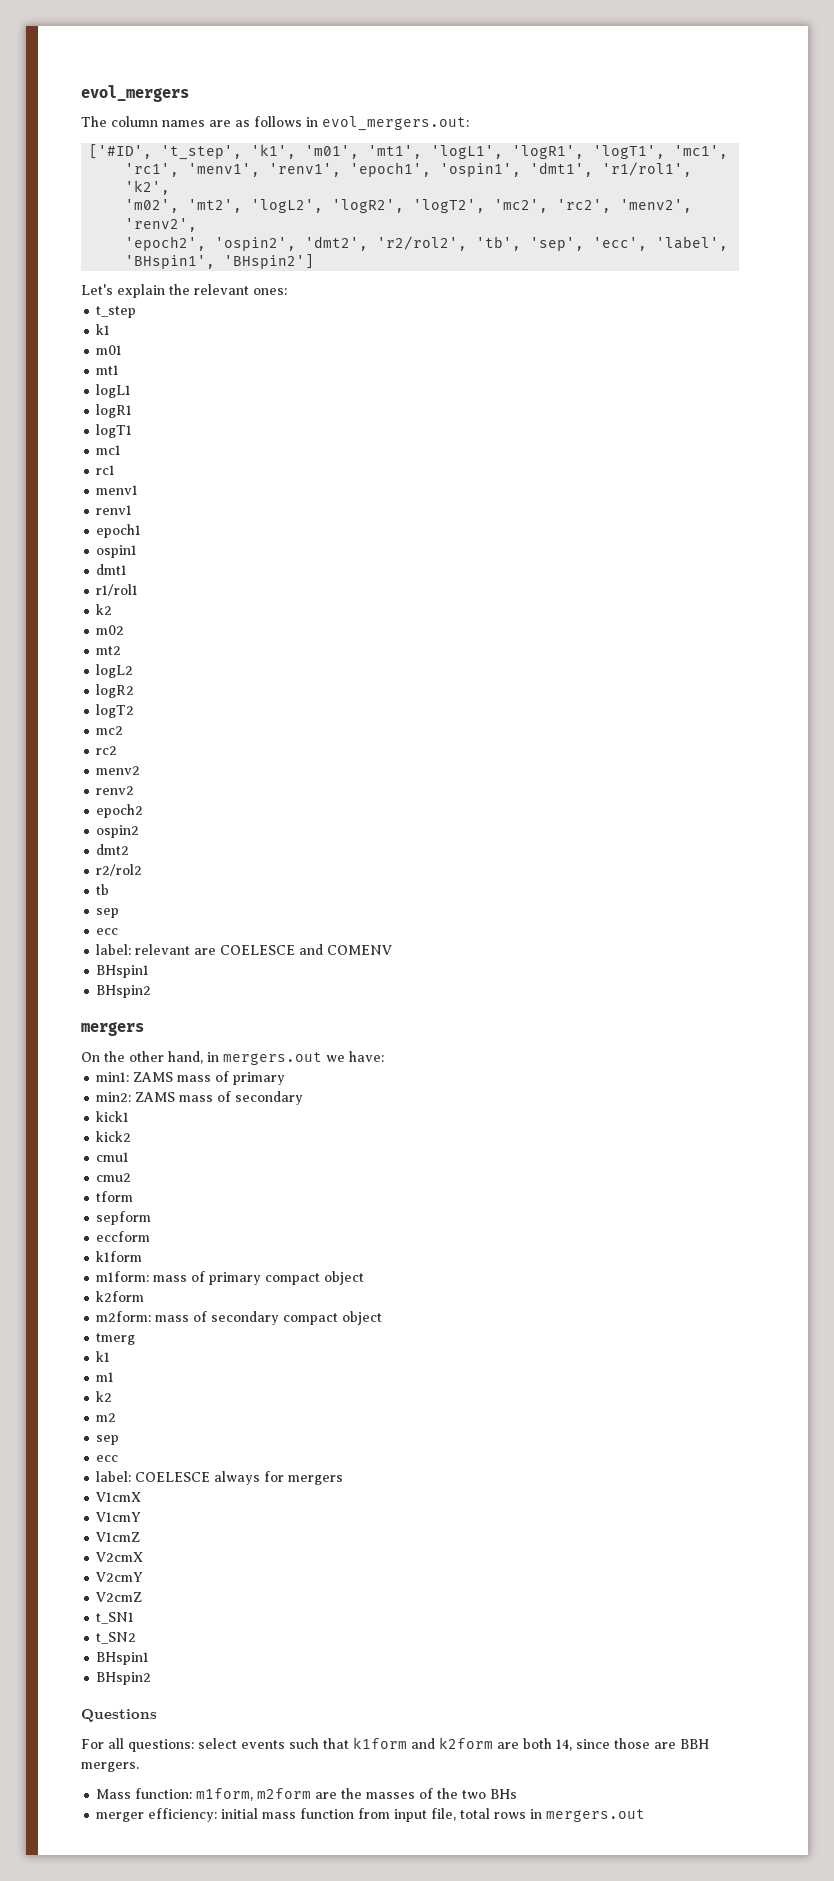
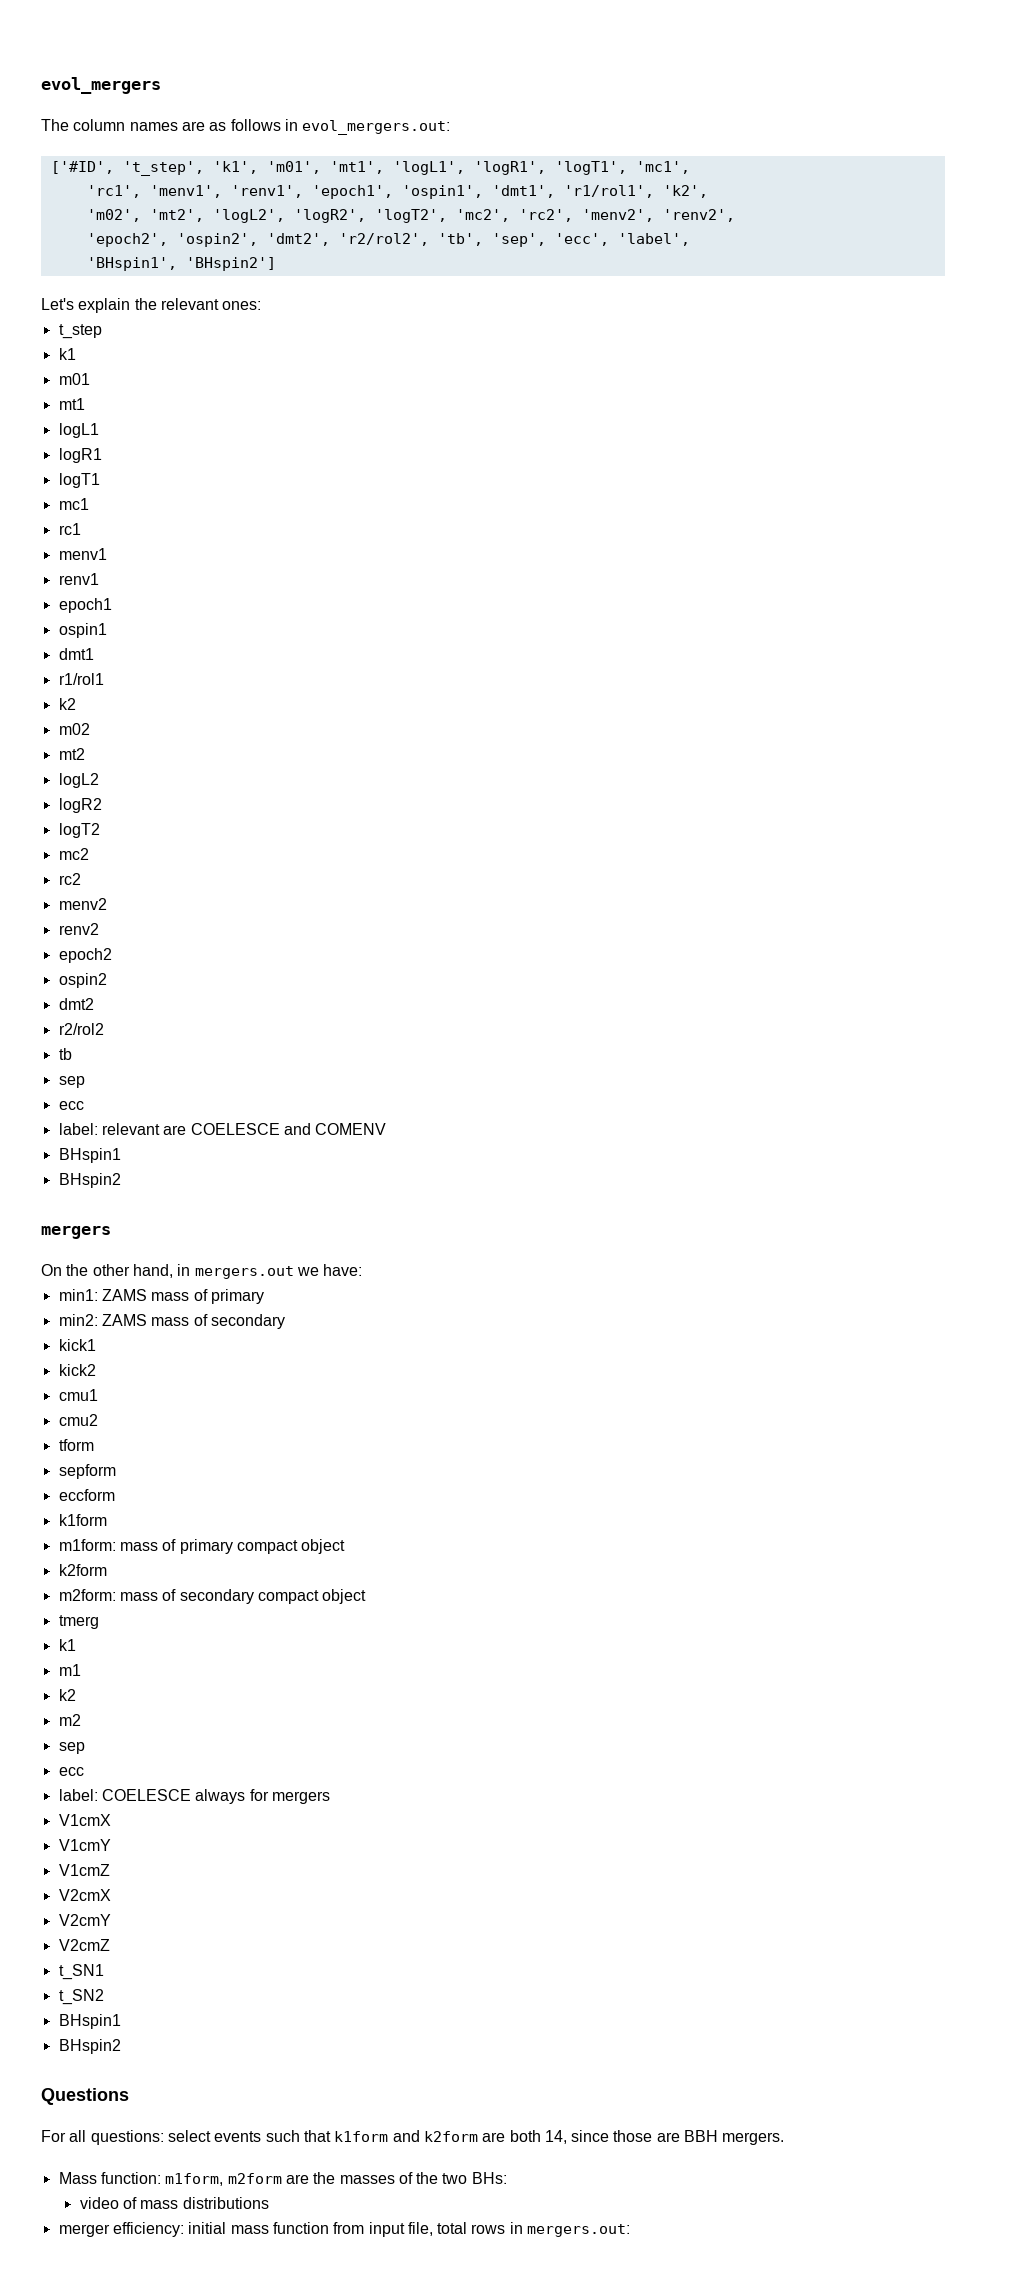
[490,1789,518,1799] BHs -> [471,2172,507,2184] [79,2197,269,2209] BHs: // video of mass distributions
[546,1809,646,1822] mergers.out -> [527,2224,631,2237] mergers.out:

